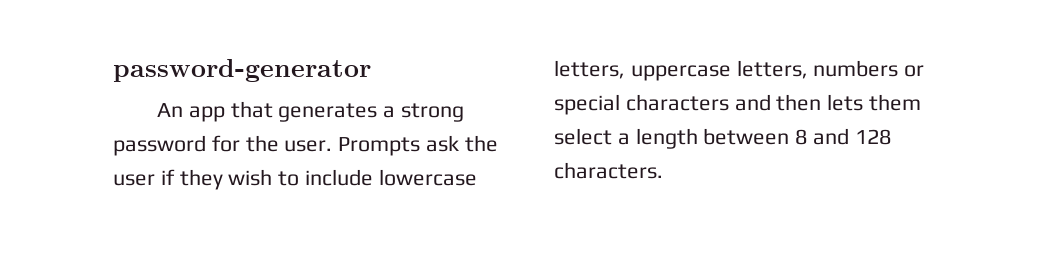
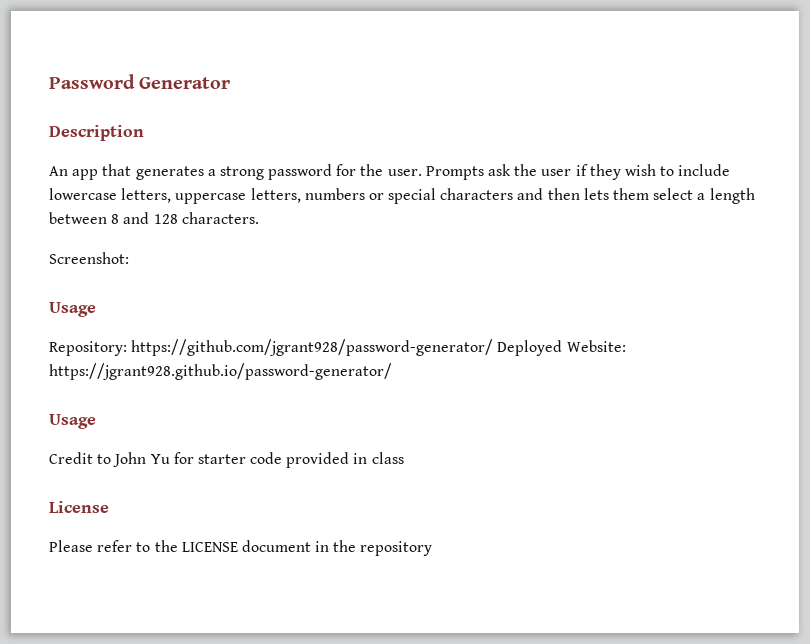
[113,59,371,82] password-generator -> [49,74,231,89] [49,125,144,141] Password Generator // Description
(663, 170) none -> [49,252,129,264] [49,302,96,317] [49,339,626,356] [49,363,392,380] [49,414,96,429] [49,452,404,468] [49,501,109,513] [49,540,433,556] // Screenshot: // Usage // Repository: https://github.com/jgrant928/password-generator/ Deployed Website: https://jgrant928.github.io/password-generator/ // Usage // Credit to John Yu for starter code provided in class // License // Please refer to the LICENSE document in the repository

